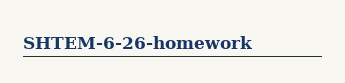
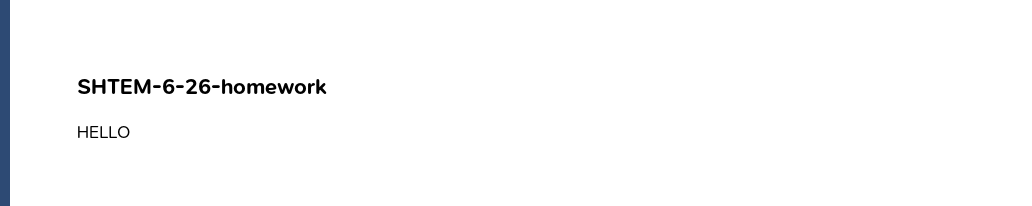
(253, 42) none -> [77,126,130,138] // HELLO

